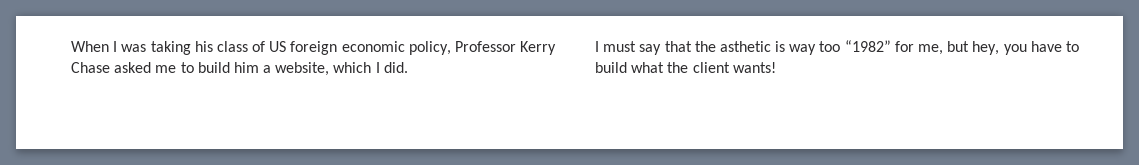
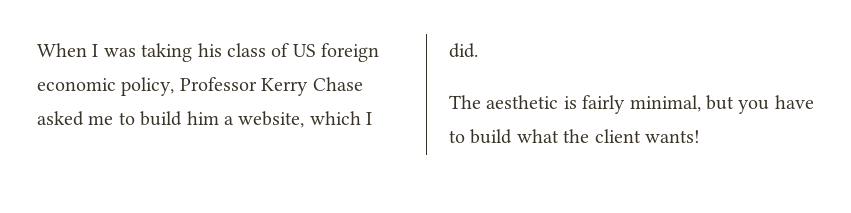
[595,40,1000,55] I must say that the asthetic is way too “1982” for me, but hey, -> [449,95,734,114] The aesthetic is fairly minimal, but

